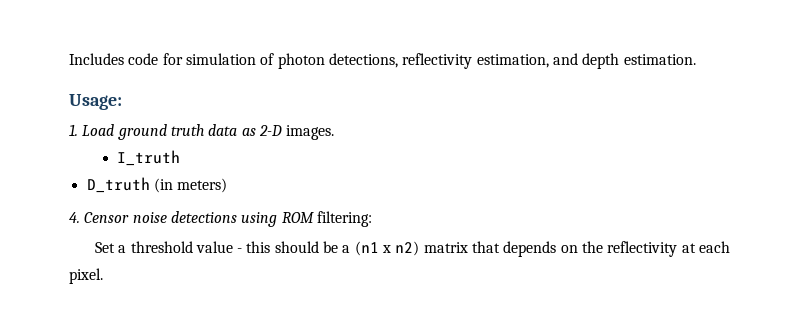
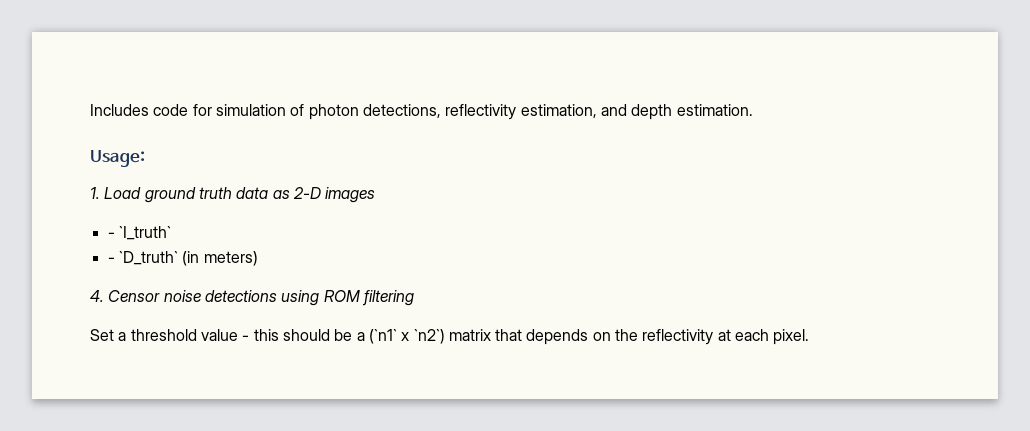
[286,125,335,140] [117,150,181,166] [86,177,150,193] images. // I_truth // D_truth -> [325,187,376,203] [107,226,171,240] [107,251,178,265] images // - `I_truth` // - `D_truth`
[316,211,372,227] filtering: -> [361,290,414,306] filtering
[354,241,420,256] (n1 x n2) -> [368,329,445,344] (`n1` x `n2`)

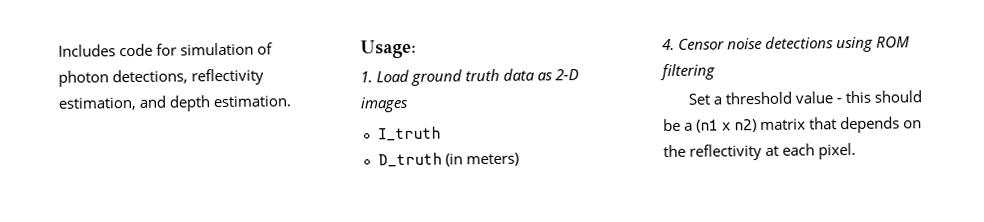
[107,226,171,240] [107,251,178,265] - `I_truth` // - `D_truth` -> [377,126,441,142] [377,152,442,168] I_truth // D_truth
[368,329,445,344] (`n1` x `n2`) -> [696,119,758,133] (n1 x n2)

